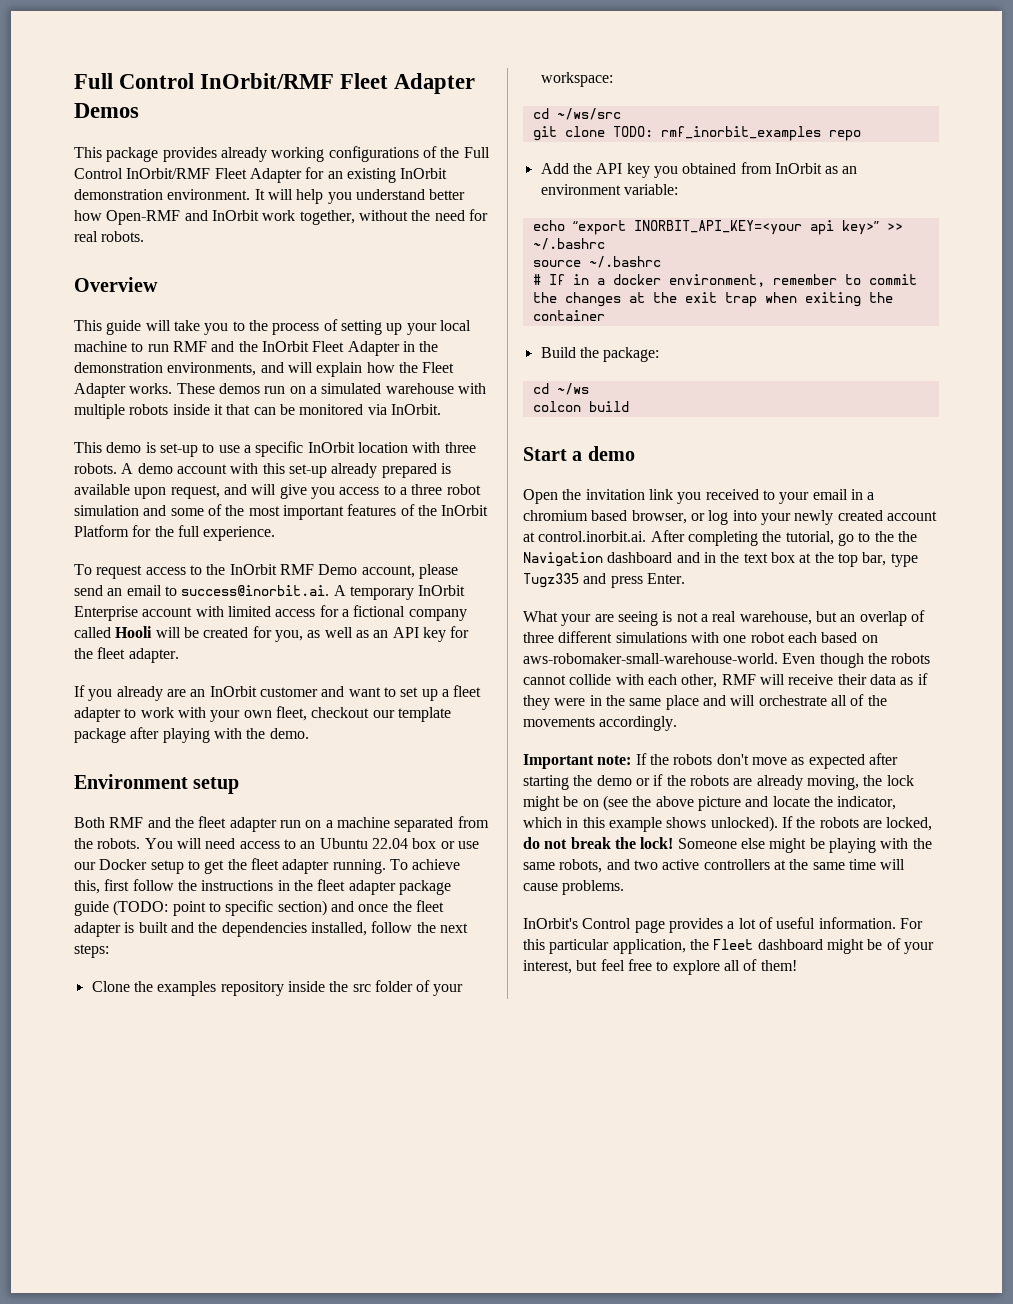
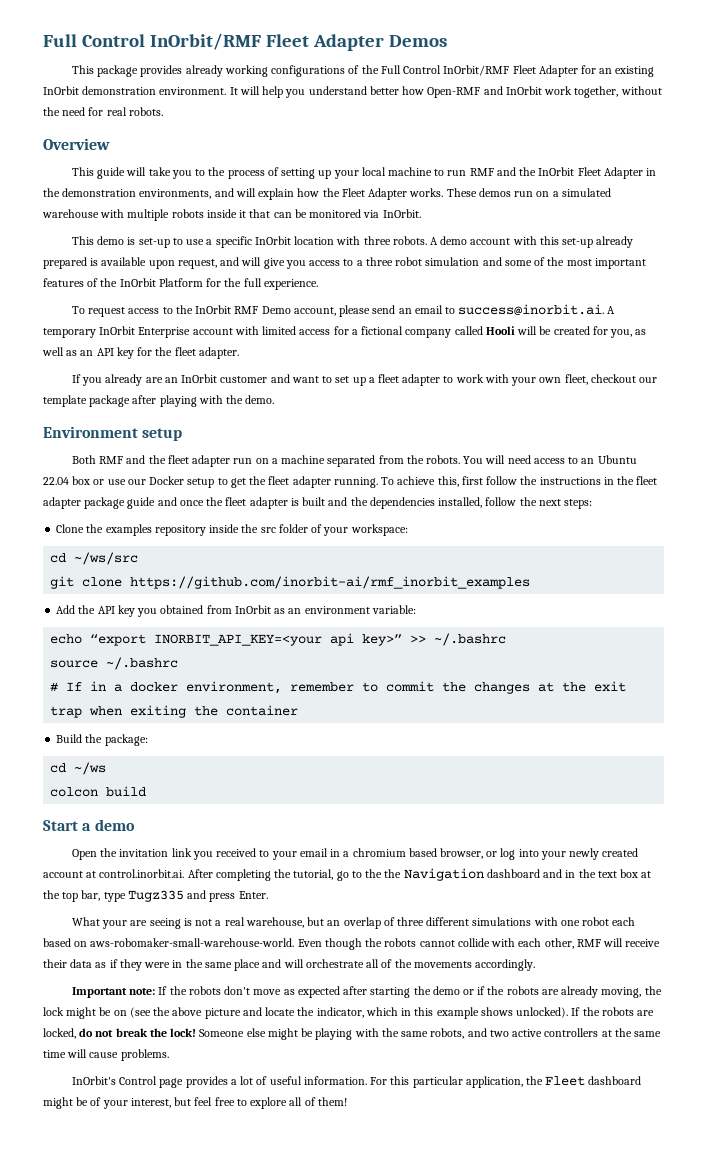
[113,900,327,916] (TODO: point to specific section) -> (156, 503) none
[612,126,861,141] TODO: rmf_inorbit_examples repo -> [130,576,531,589] https://github.com/inorbit-ai/rmf_inorbit_examples

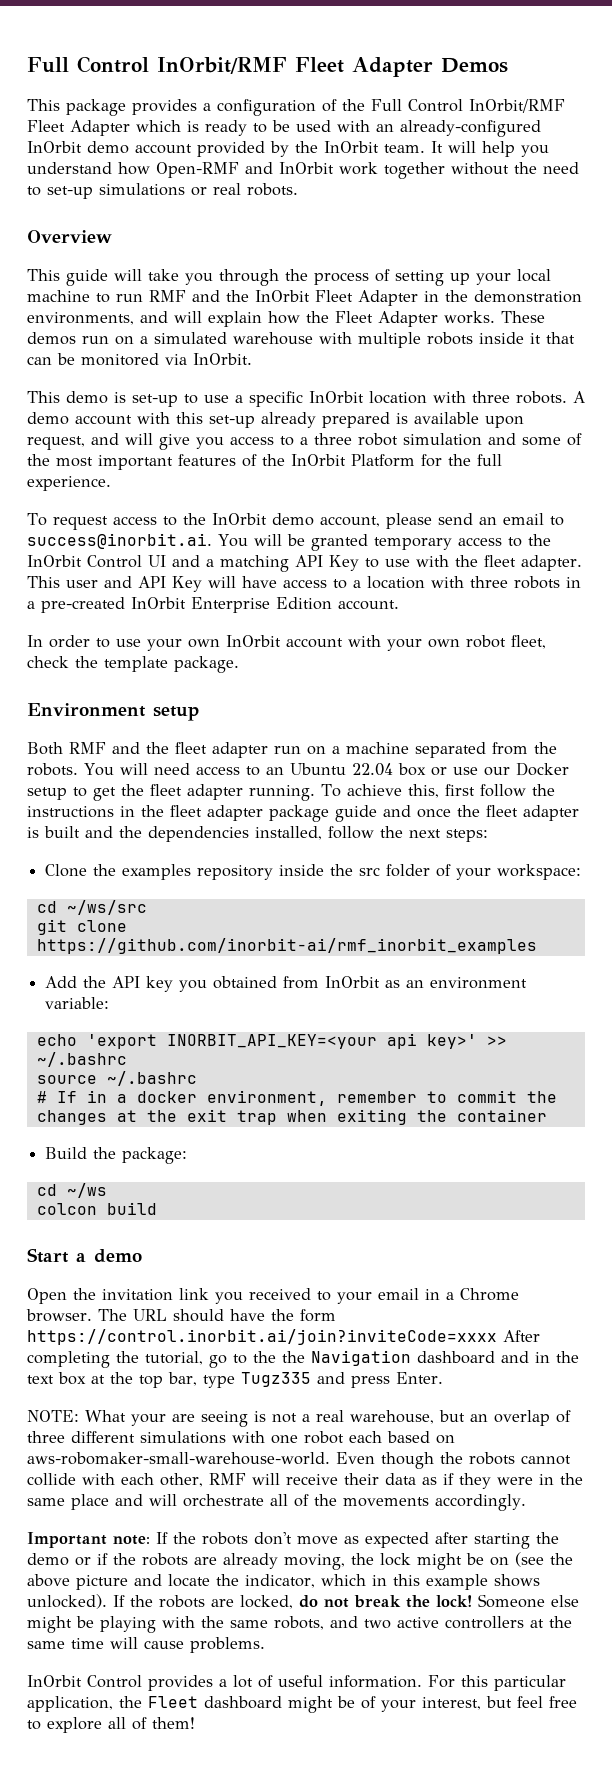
[185,65,346,77] already working configurations -> [203,99,316,116] a configuration
[580,65,655,77] [43,86,227,95] for an existing InOrbit demonstration environment. -> [136,120,541,137] [27,141,425,157] which is ready to be used with an already-configured InOrbit demo account provided by the InOrbit team.
[369,86,399,95] better -> (112, 168) none
[574,86,619,98] together, -> [384,162,445,179] together
[88,107,104,116] for -> [27,183,207,199] to set-up simulations or
[195,169,206,176] to -> [219,269,279,286] through
[234,306,291,314] RMF Demo -> [271,513,314,526] demo
[607,306,616,314] [43,326,647,338] [42,347,239,359] [71,374,658,386] [43,395,275,407] A temporary InOrbit Enterprise account with limited access for a fictional company called Hooli will be created for you, as well as an API key for the fleet adapter. // If you already are an InOrbit customer and want to set up a fleet adapter to work with your own fleet, checkout our template package after playing with the demo. -> [218,534,551,551] [27,555,582,572] [27,576,581,592] [27,597,399,613] [27,635,546,651] [27,656,239,673] You will be granted temporary access to the InOrbit Control UI and a matching API Key to use with the fleet adapter. This user and API Key will have access to a location with three robots in a pre-created InOrbit Enterprise Edition account. // In order to use your own InOrbit account with your own robot fleet, check the template package.
[90,634,147,646] “export -> [86,1034,157,1049] 'export
[362,634,403,646] key>” -> [426,1034,477,1049] key>'
[352,848,639,860] [43,869,185,878] chromium based browser, or log into your newly created account at control.inorbit.ai. -> [460,1288,519,1301] [26,1309,336,1322] [27,1329,497,1345] Chrome browser. The URL should have the form https://control.inorbit.ai/join?inviteCode=xxxx
(268, 895) none -> [27,1410,79,1422] NOTE:
[71,1076,184,1088] InOrbit's Control page -> [27,1675,142,1688] InOrbit Control

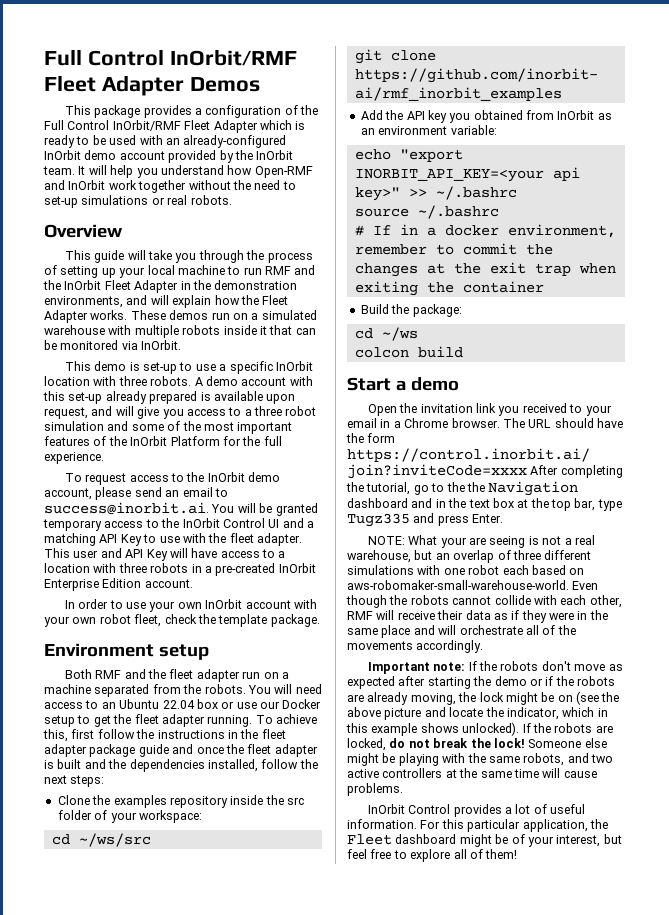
[86,1034,157,1049] 'export -> [399,149,463,162] "export
[426,1034,477,1049] key>' -> [354,187,400,201] key>"

